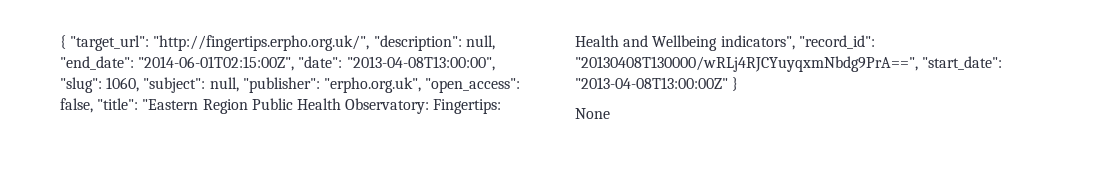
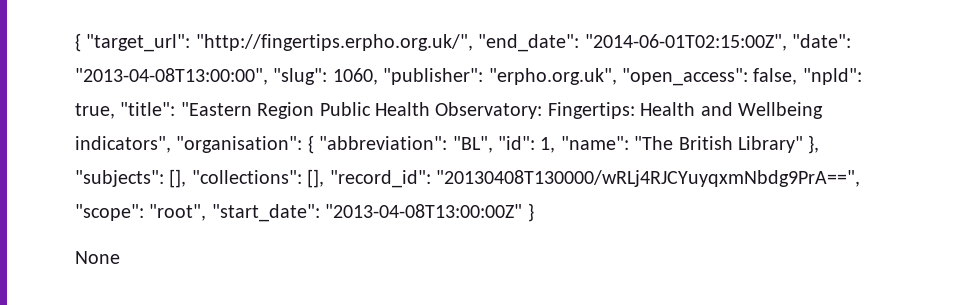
[373,35,495,51] "description": null, -> (473, 42) none
[143,77,239,93] "subject": null, -> (378, 76) none
(93, 105) none -> [802,68,862,85] [75,103,115,119] "npld": true,
[798,35,875,49] [575,56,918,72] "record_id": "20130408T130000/wRLj4RJCYuyqxmNbdg9PrA==", -> [176,135,820,154] [75,169,860,188] [75,204,207,221] "organisation": { "abbreviation": "BL", "id": 1, "name": "The British Library" }, "subjects": [], "collections": [], "record_id": "20130408T130000/wRLj4RJCYuyqxmNbdg9PrA==", "scope": "root",

